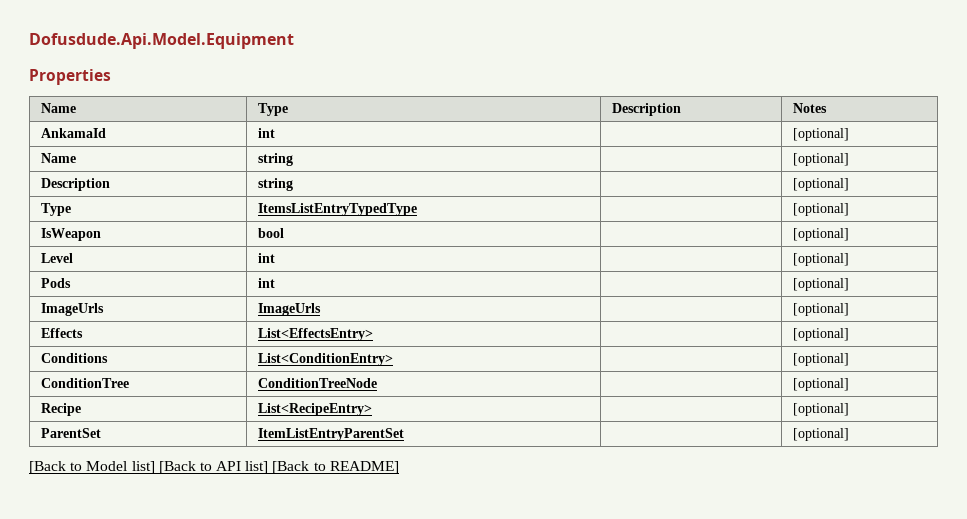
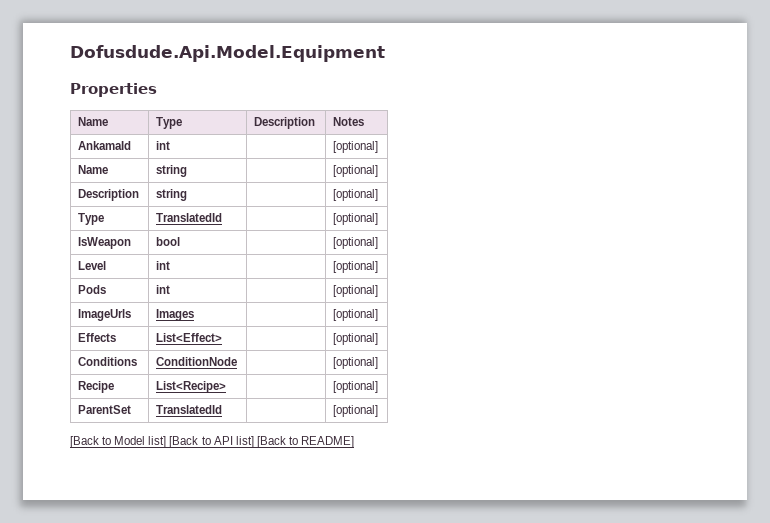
[258,203,418,216] ItemsListEntryTypedType -> [156,213,223,222] TranslatedId
[258,303,322,316] ImageUrls -> [156,309,195,321] Images
[258,328,374,341] List<EffectsEntry> -> [156,333,223,342] List<Effect>
[258,353,394,366] [793,353,850,366] [41,378,130,388] [258,378,378,388] List<ConditionEntry> | | [optional] // ConditionTree | ConditionTreeNode -> [156,357,238,366] ConditionNode
[258,403,373,416] List<RecipeEntry> -> [156,381,227,393] List<Recipe>
[258,428,405,441] ItemListEntryParentSet -> [156,405,223,414] TranslatedId

